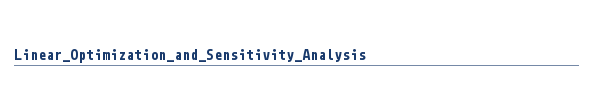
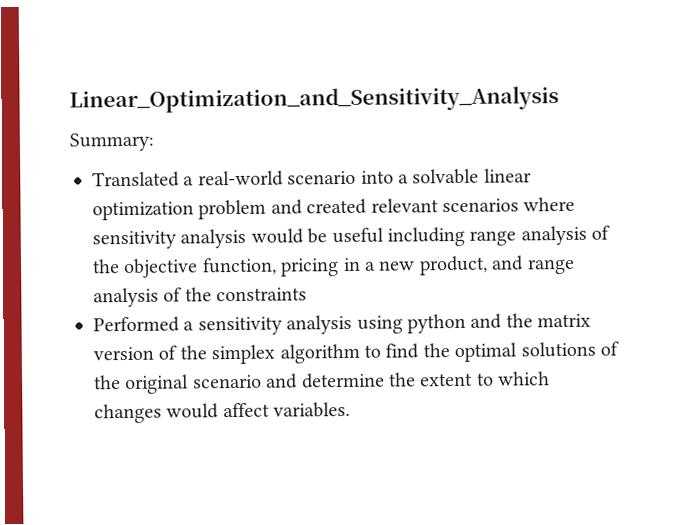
(366, 56) none -> [69,132,154,152] [92,168,532,188] [92,196,576,221] [92,225,611,250] [92,255,575,279] [93,287,308,308] [93,313,592,336] [93,341,619,365] [94,371,551,395] [94,401,351,424] // Summary: // Translated a real-world scenario into a solvable linear optimization problem and created relevant scenarios where sensitivity analysis would be useful including range analysis of the objective function, pricing in a new product, and range analysis of the constraints // Performed a sensitivity analysis using python and the matrix version of the simplex algorithm to find the optimal solutions of the original scenario and determine the extent to which changes would affect variables.

